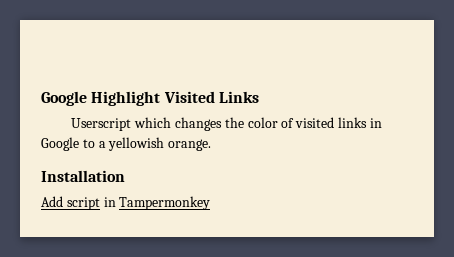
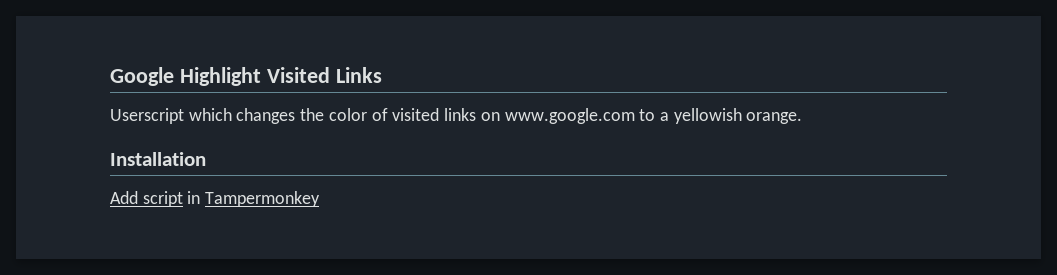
[369,118,382,128] [41,137,79,151] in Google -> [480,108,635,124] on www.google.com

